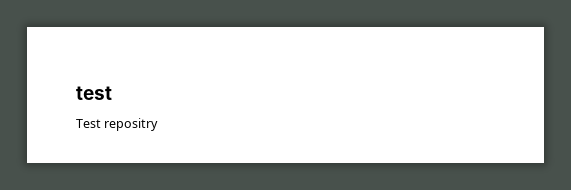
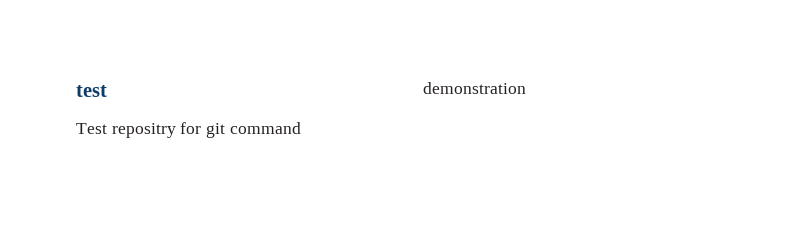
(159, 124) none -> [180,122,301,138] [423,82,526,94] for git command demonstration

